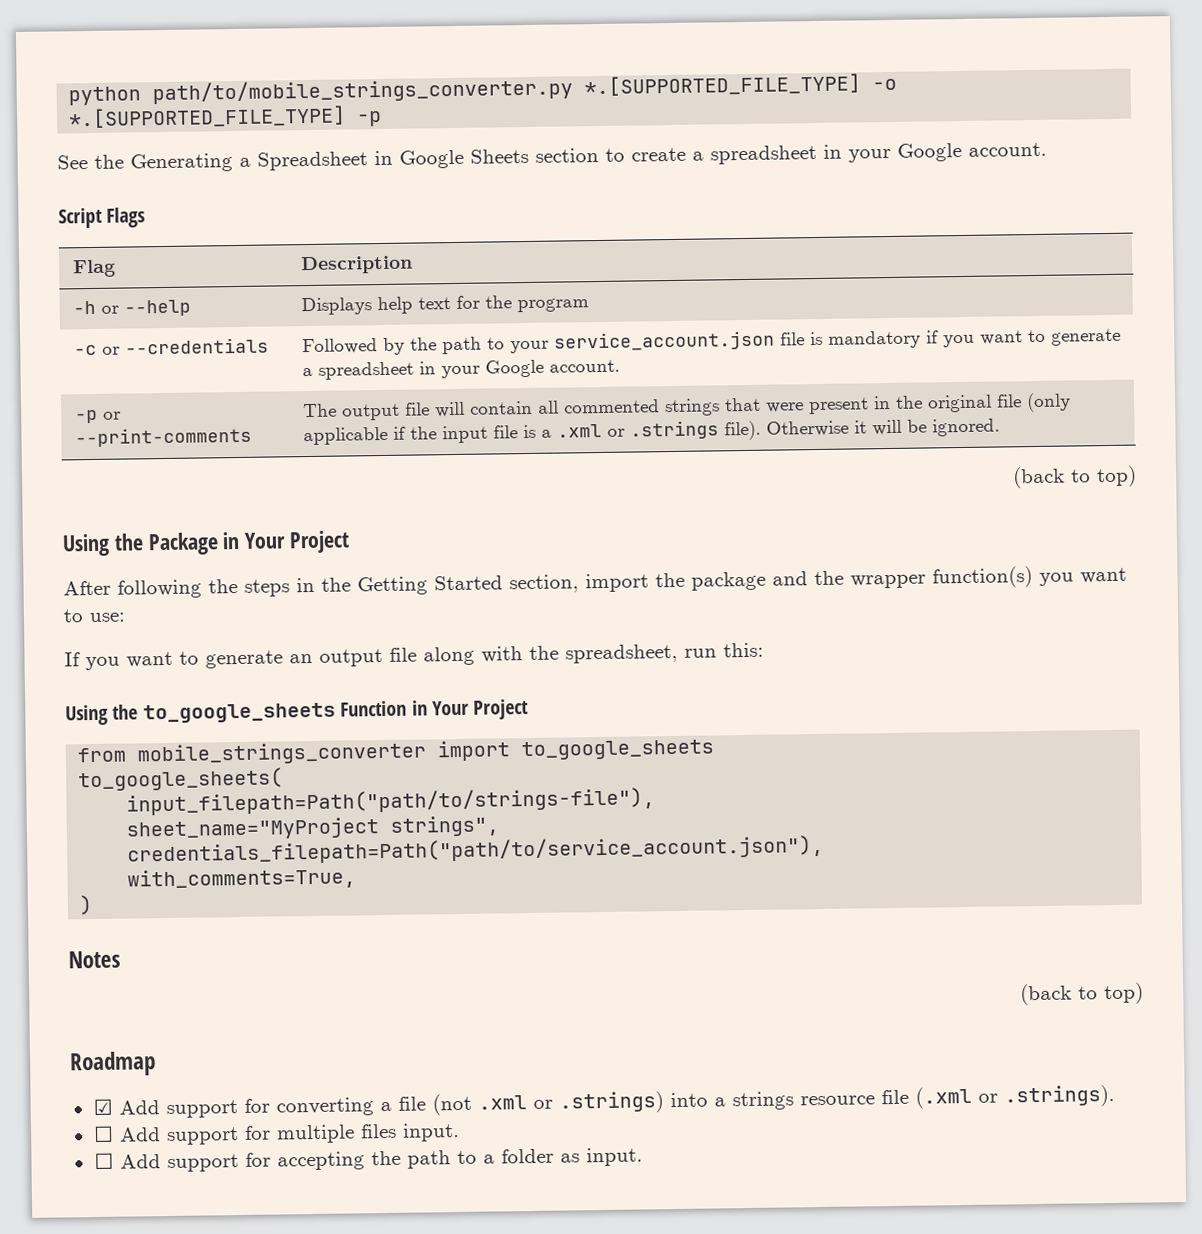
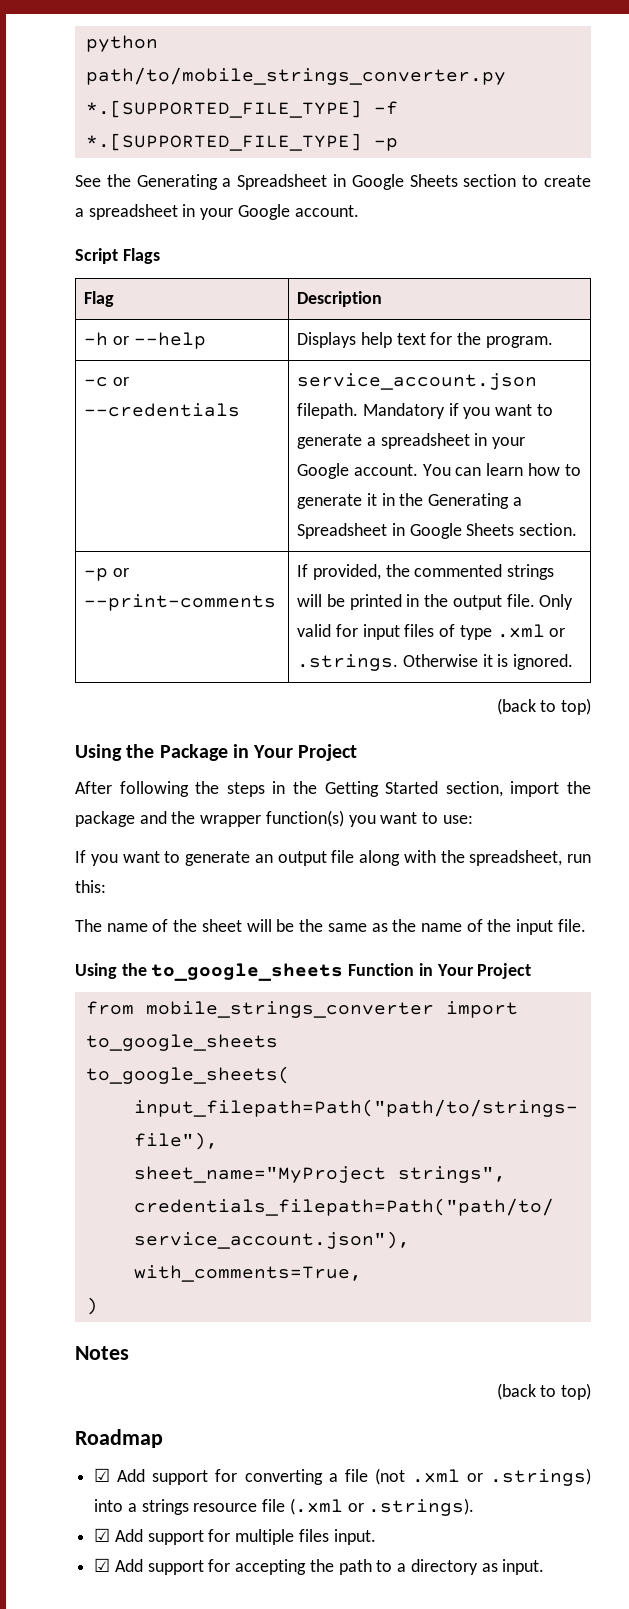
[872,78,898,91] -o -> [373,101,398,115] -f
[516,298,589,313] program -> [485,336,553,348] program.
[301,330,921,355] Followed by the path to your service_account.json file is mandatory -> [297,373,538,390] [297,403,446,419] service_account.json filepath. Mandatory
[74,409,121,424] [74,426,252,448] [302,392,1071,421] [302,419,927,446] // -p or --print-comments | The output file will contain all commented strings that were present in the original file (only applicable if the input file is a .xml or .strings file). Otherwise it will be -> [422,463,581,476] [297,493,522,509] [297,523,578,539] [84,568,130,581] [84,594,277,611] [297,564,555,580] [297,594,574,610] [297,624,566,640] [297,654,509,671] You can learn how to generate it in the Generating a Spreadsheet in Google Sheets section. // -p or --print-comments | If provided, the commented strings will be printed in the output file. Only valid for input files of type .xml or .strings. Otherwise it is
(764, 650) none -> [75,919,586,935] // The name of the sheet will be the same as the name of the input file.
[92,1125,114,1143] ☐ -> [94,1528,111,1542] ☑
[93,1152,114,1170] ☐ -> [94,1558,111,1572] ☑
[500,1148,554,1164] folder -> [410,1559,478,1575] directory

